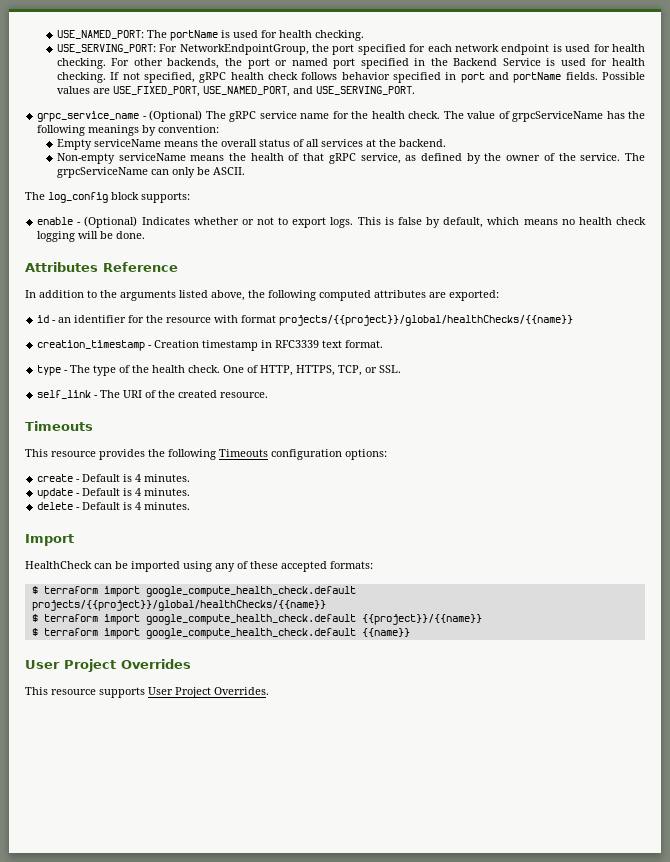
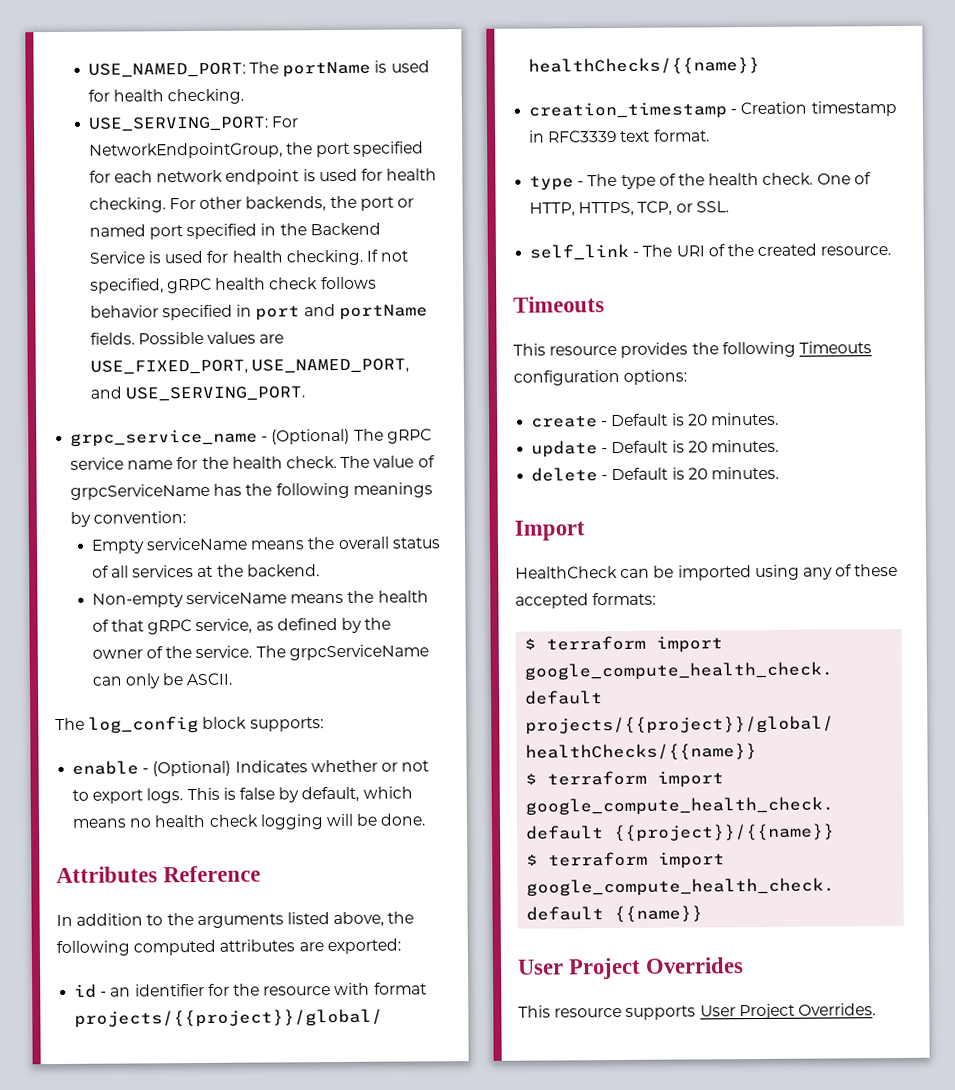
[135,474,142,482] 4 -> [687,413,708,426] 20
[135,488,142,496] 4 -> [687,440,708,453] 20
[135,502,142,510] 4 -> [687,467,708,480] 20

